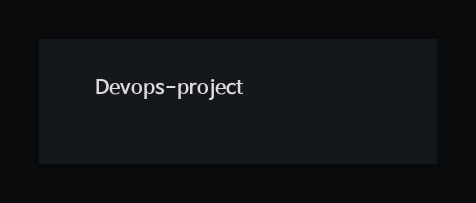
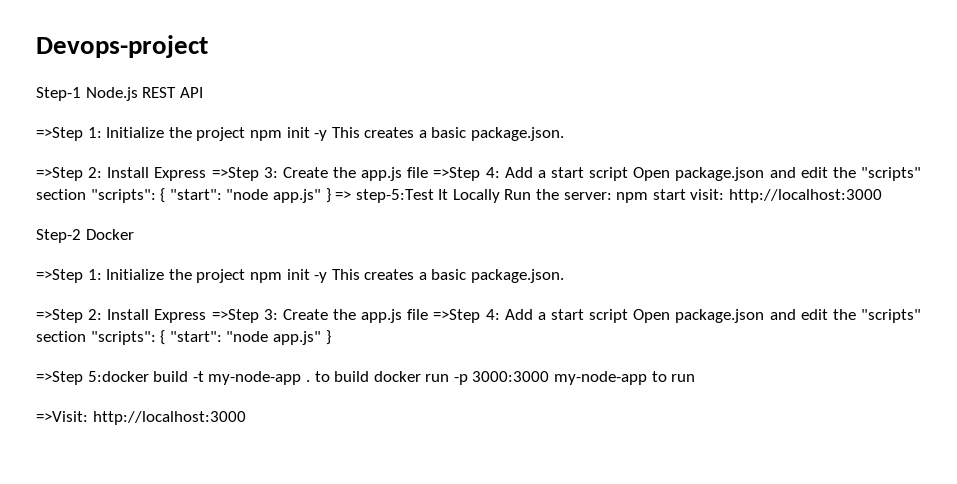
(244, 89) none -> [36,87,203,101] [36,127,565,141] [36,167,921,181] [36,188,883,203] [36,229,134,243] [36,269,565,283] [36,309,921,323] [36,330,331,345] [36,371,696,385] [36,411,246,425] // Step-1 Node.js REST API // =>Step 1: Initialize the project npm init -y This creates a basic package.json. // =>Step 2: Install Express =>Step 3: Create the app.js file =>Step 4: Add a start script Open package.json and edit the "scripts" section "scripts": { "start": "node app.js" } => step-5:Test It Locally Run the server: npm start visit: http://localhost:3000 // Step-2 Docker // =>Step 1: Initialize the project npm init -y This creates a basic package.json. // =>Step 2: Install Express =>Step 3: Create the app.js file =>Step 4: Add a start script Open package.json and edit the "scripts" section "scripts": { "start": "node app.js" } // =>Step 5:docker build -t my-node-app . to build docker run -p 3000:3000 my-node-app to run // =>Visit: http://localhost:3000

